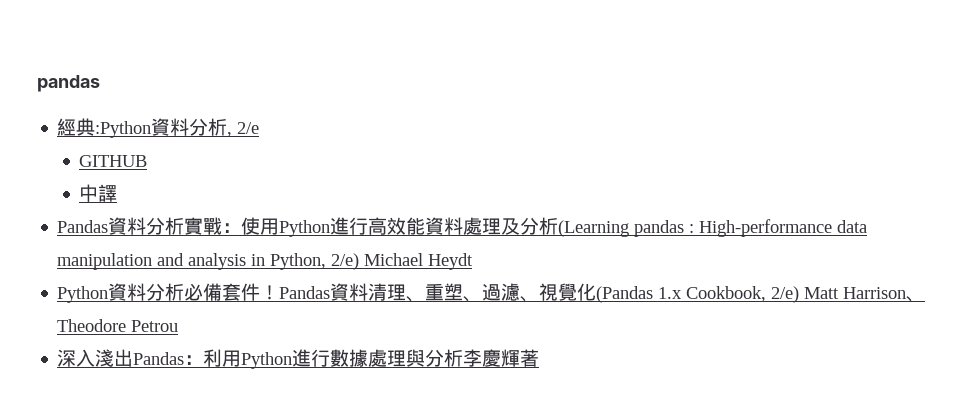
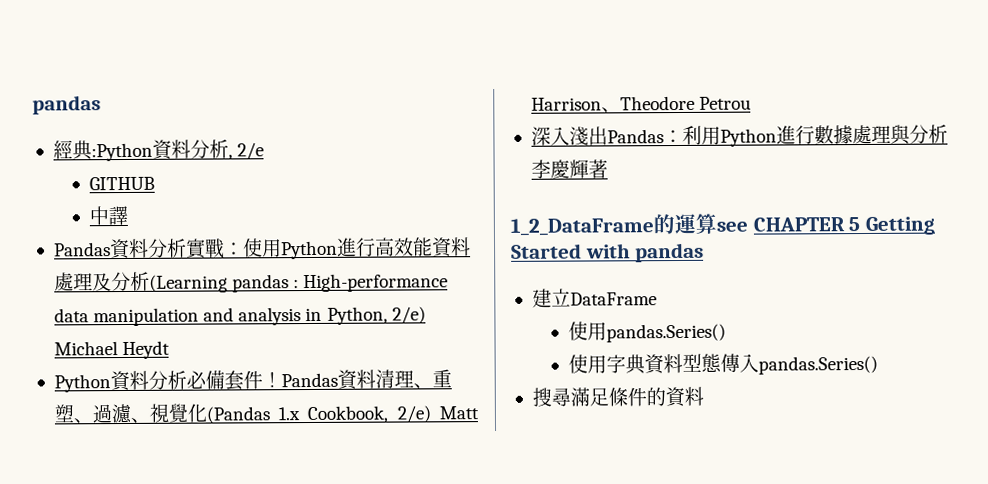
(540, 358) none -> [510,213,935,236] [511,242,705,263] [531,288,657,308] [568,321,727,343] [568,353,879,375] [531,386,704,408] // 1_2_DataFrame的運算see CHAPTER 5 Getting Started with pandas // 建立DataFrame // 使用pandas.Series() // 使用字典資料型態傳入pandas.Series() // 搜尋滿足條件的資料

